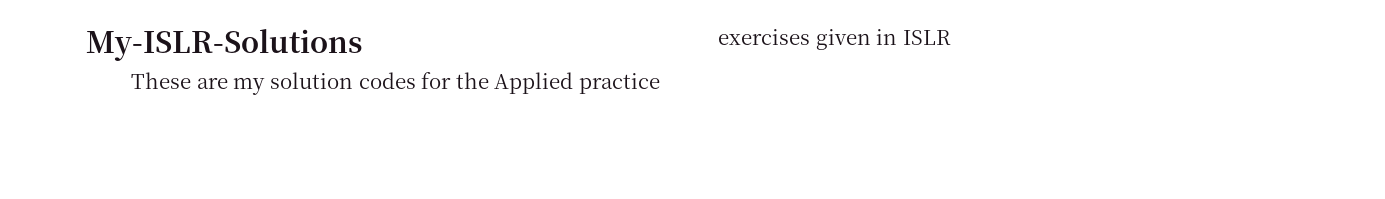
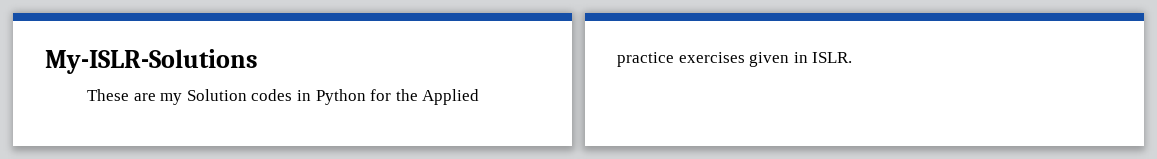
[269,72,416,89] solution codes -> [186,89,366,105] Solution codes in Python
[902,30,951,45] ISLR -> [812,52,853,63] ISLR.

